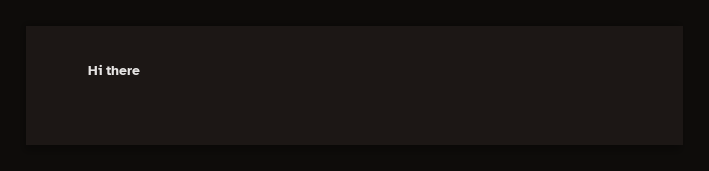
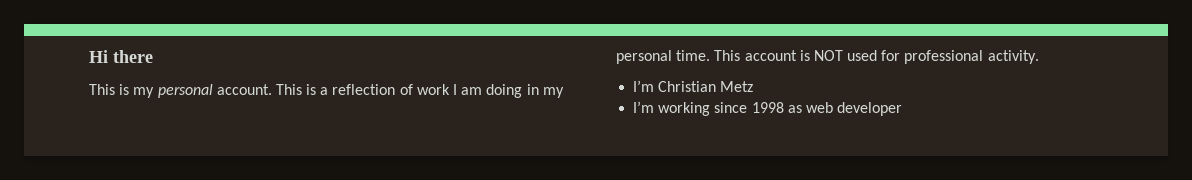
(140, 70) none -> [89,84,564,98] [616,50,1039,64] [633,80,754,92] [633,101,903,116] // This is my personal account. This is a reflection of work I am doing in my personal time. This account is NOT used for professional activity. // I’m Christian Metz // I’m working since 1998 as web developer

